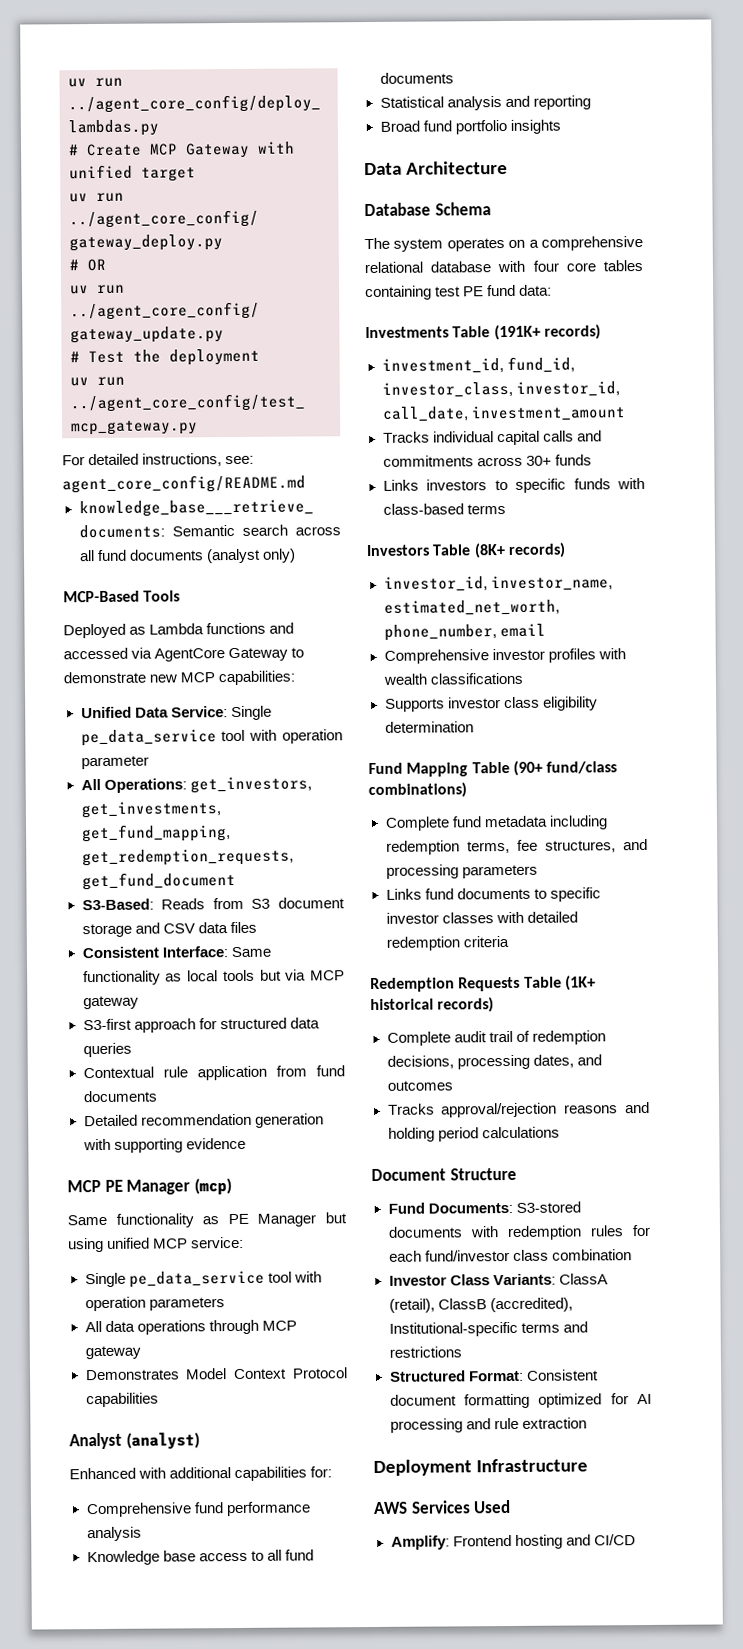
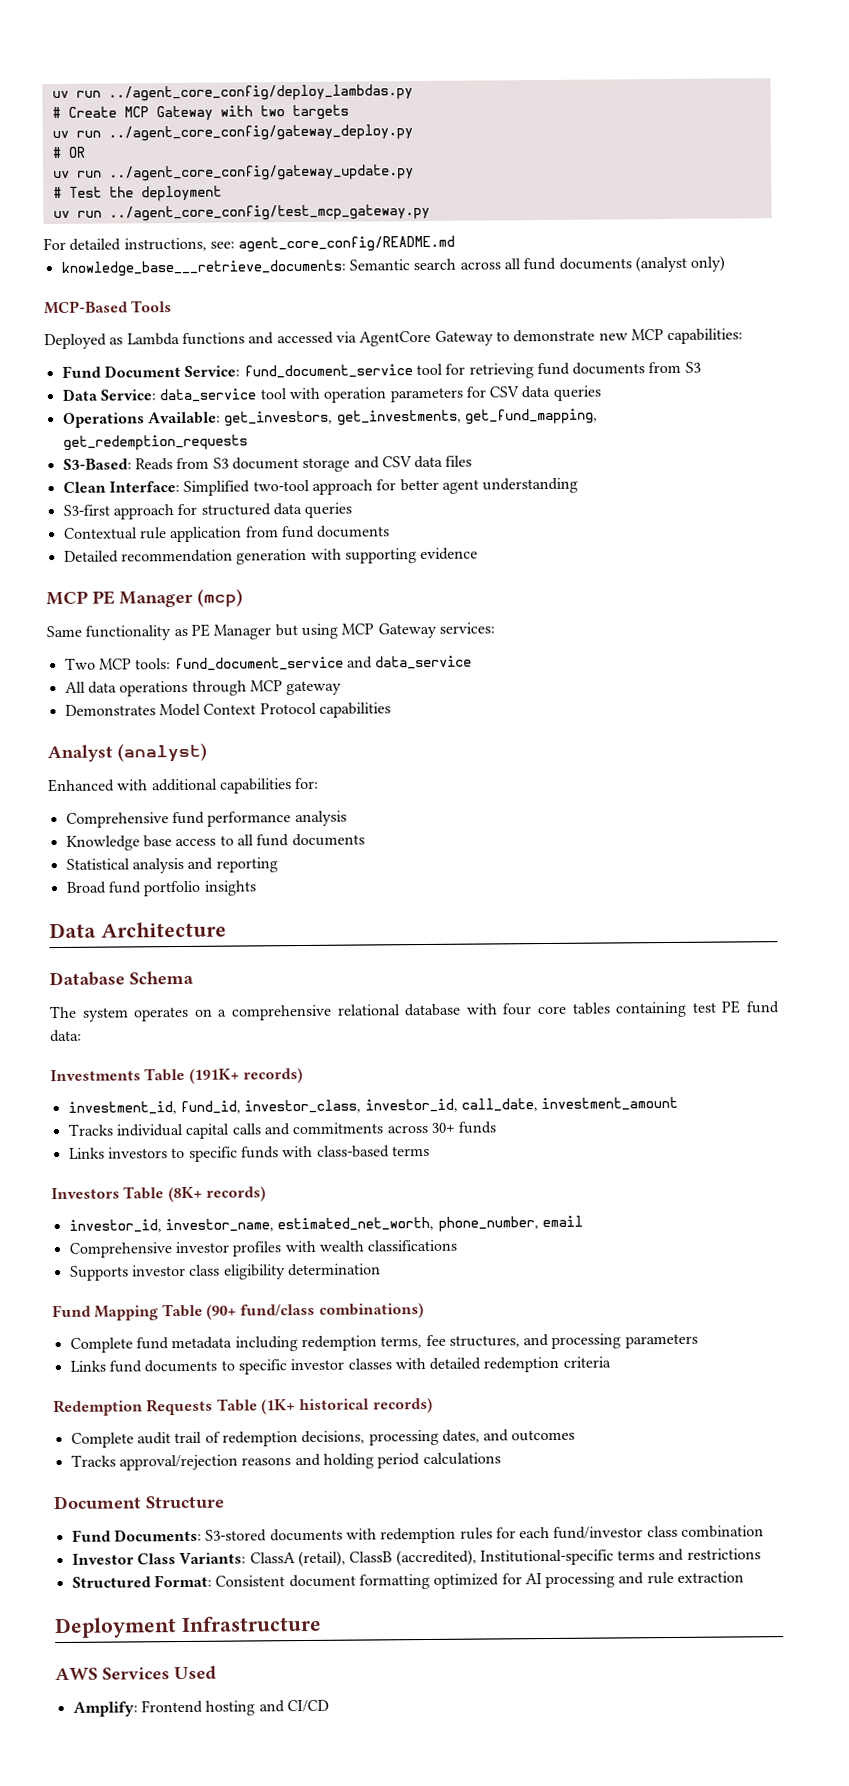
[69,164,196,182] unified target -> [259,104,349,121] two targets
[80,705,272,721] [80,729,343,747] [80,755,149,770] [80,778,187,793] Unified Data Service: Single pe_data_service tool with operation parameter // All Operations: -> [61,361,701,379] [61,385,601,403] [62,411,221,428] Fund Document Service: fund_document_service tool for retrieving fund documents from S3 // Data Service: data_service tool with operation parameters for CSV data queries // Operations Available:
[81,848,294,867] [81,871,236,891] get_redemption_requests, get_fund_document -> [62,434,248,451] get_redemption_requests
[81,946,271,959] [82,969,345,986] [82,995,139,1010] Consistent Interface: Same functionality as local tools but via MCP gateway -> [62,477,579,496] Clean Interface: Simplified two-tool approach for better agent understanding
[107,1236,245,1249] [84,1270,322,1288] [84,1296,225,1312] unified MCP service: // Single pe_data_service tool with operation parameters -> [341,622,495,639] [64,655,473,672] MCP Gateway services: // Two MCP tools: fund_document_service and data_service

